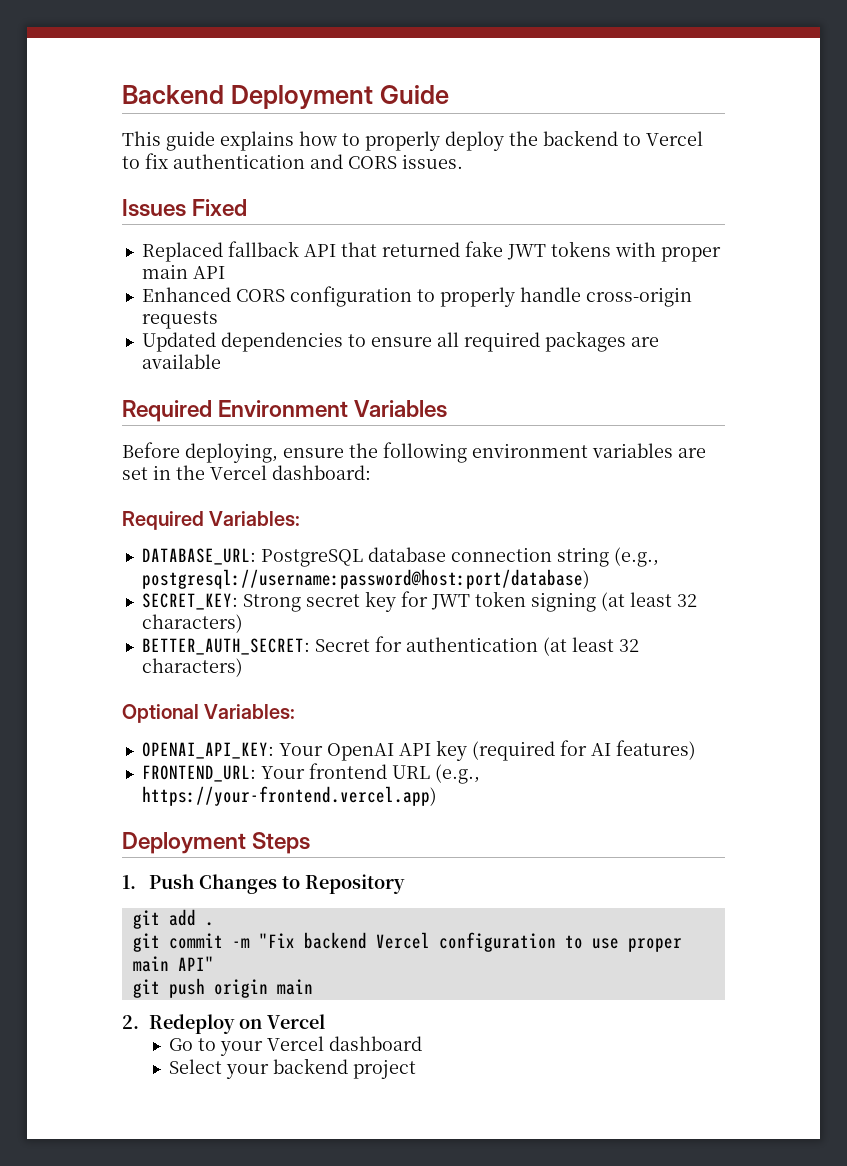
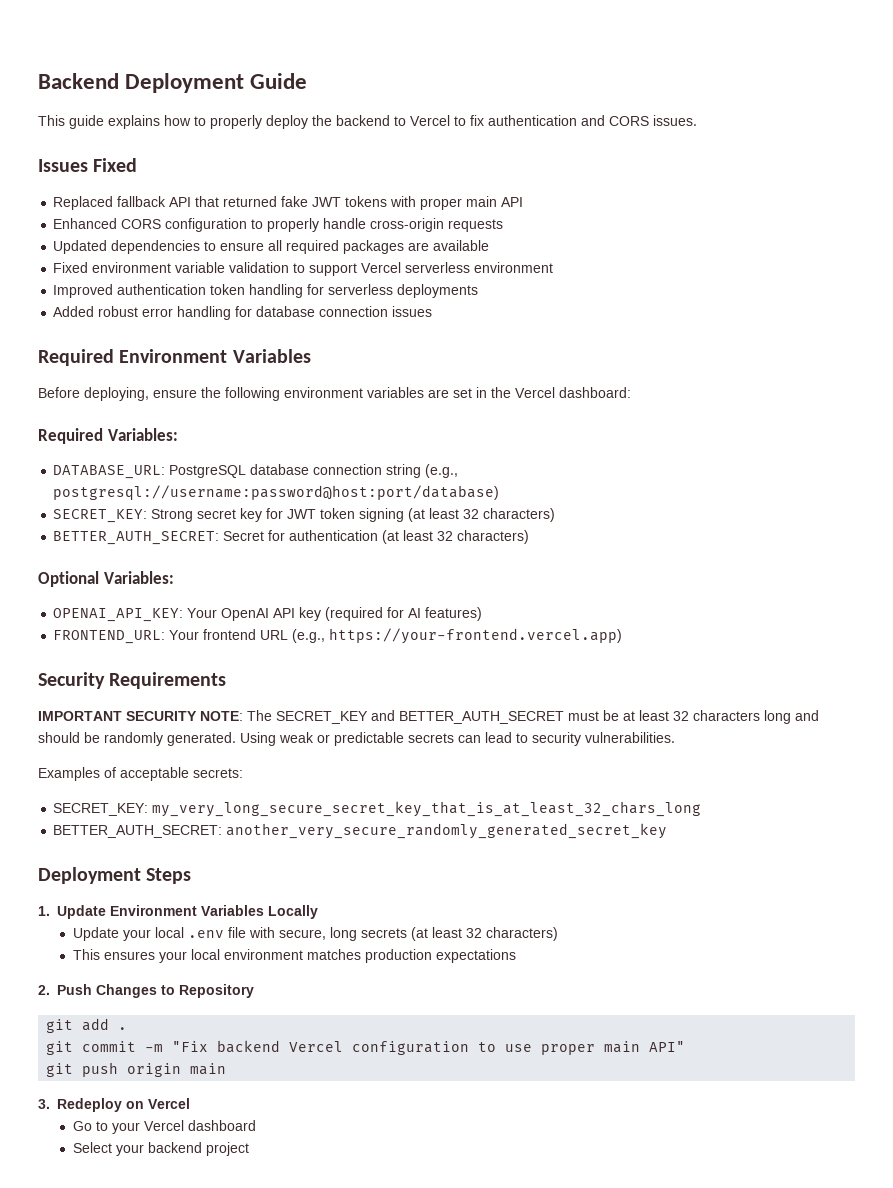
(221, 361) none -> [53,262,554,276] [53,284,479,298] [53,306,433,320] // Fixed environment variable validation to support Vercel serverless environment // Improved authentication token handling for serverless deployments // Added robust error handling for database connection issues
[122,832,311,854] [122,875,136,889] Deployment Steps // 1. -> [38,672,227,689] [38,710,819,724] [38,732,675,746] [38,767,243,781] [53,801,702,817] [53,823,668,839] [38,867,192,884] [38,905,319,919] [72,927,558,941] [72,949,516,963] [38,985,50,995] Security Requirements // IMPORTANT SECURITY NOTE: The SECRET_KEY and BETTER_AUTH_SECRET must be at least 32 characters long and should be randomly generated. Using weak or predictable secrets can lead to security vulnerabilities. // Examples of acceptable secrets: // SECRET_KEY: my_very_long_secure_secret_key_that_is_at_least_32_chars_long // BETTER_AUTH_SECRET: another_very_secure_randomly_generated_secret_key // Deployment Steps // 1. Update Environment Variables Locally // Update your local .env file with secure, long secrets (at least 32 characters) // This ensures your local environment matches production expectations // 2.
[122,1015,139,1029] 2. -> [38,1099,50,1109] 3.

